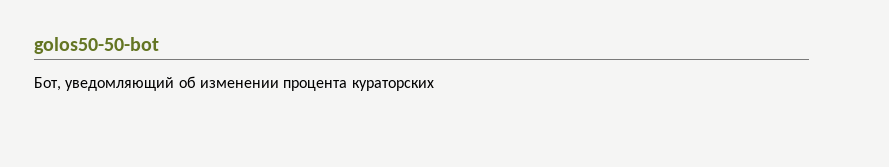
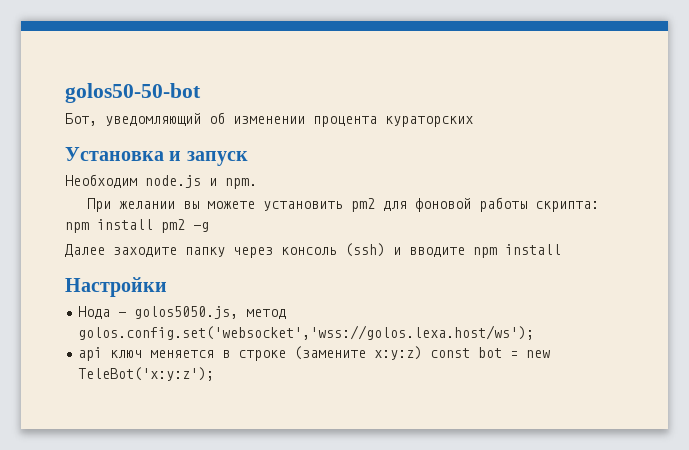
(434, 85) none -> [65,147,248,166] [65,174,257,189] [86,197,599,212] [65,219,209,233] [65,243,561,258] [65,277,167,297] [78,306,287,319] [78,325,535,340] [78,346,551,361] [78,367,215,381] // Установка и запуск // Необходим node.js и npm. // При желании вы можете установить pm2 для фоновой работы скрипта: npm install pm2 -g // Далее заходите папку через консоль (ssh) и вводите npm install // Настройки // Нода - golos5050.js, метод golos.config.set('websocket','wss://golos.lexa.host/ws'); // api ключ меняется в строке (замените x:y:z) const bot = new TeleBot('x:y:z');

